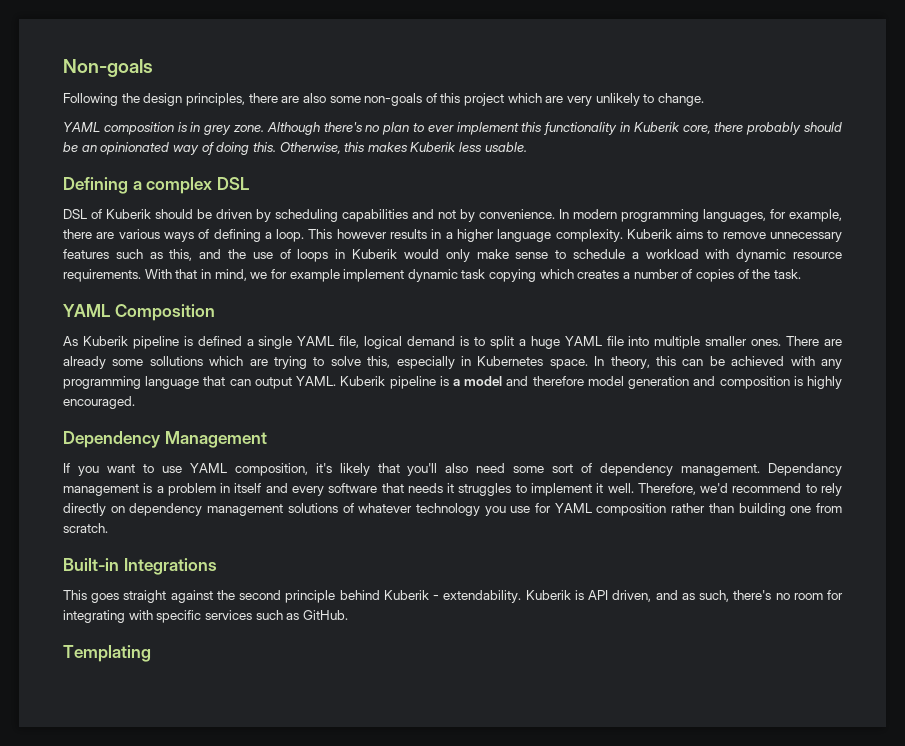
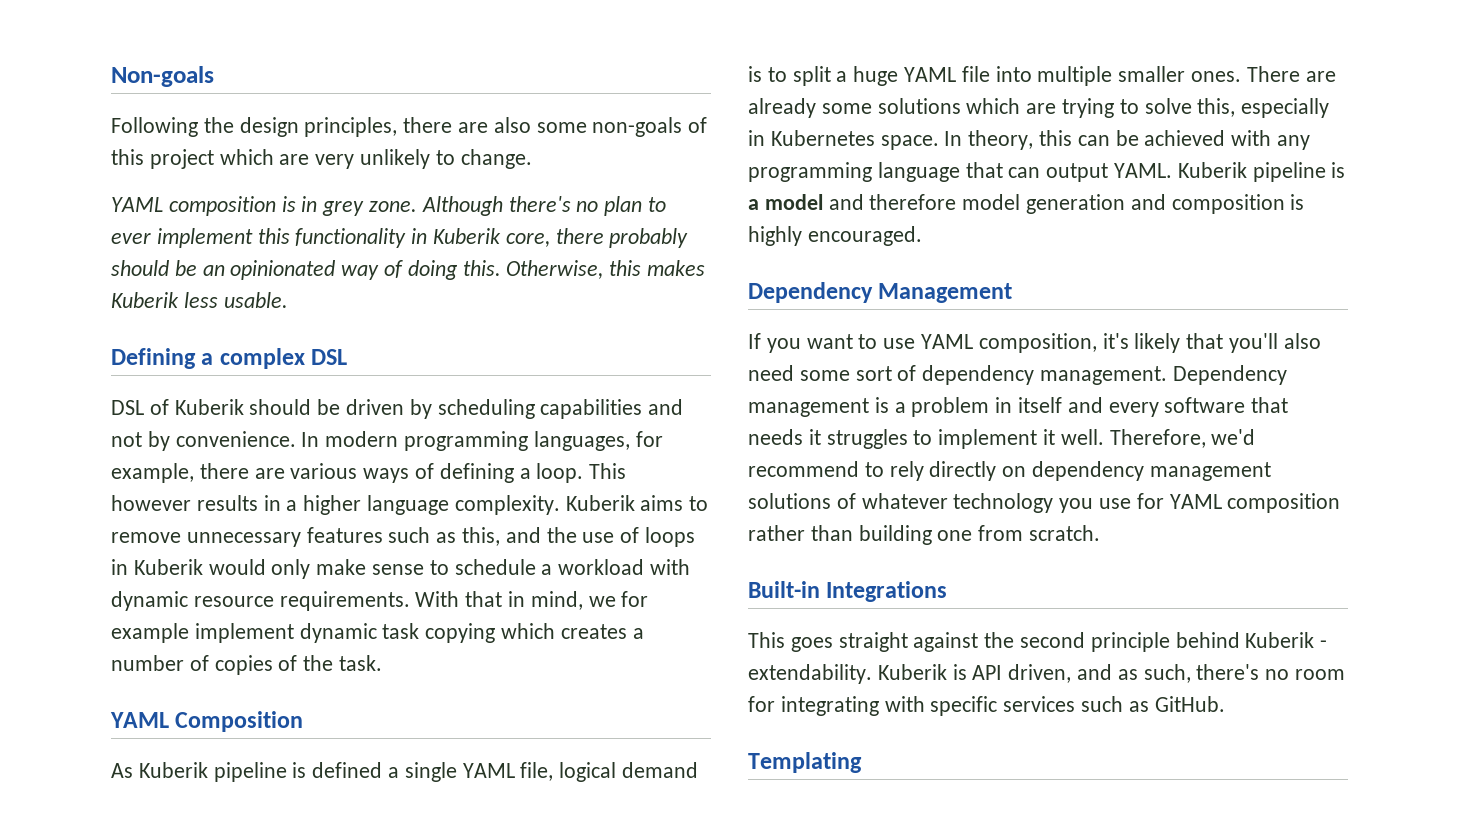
[149,356,203,366] sollutions -> [877,98,961,114] solutions
[768,463,843,476] Dependancy -> [1172,365,1287,385] Dependency

